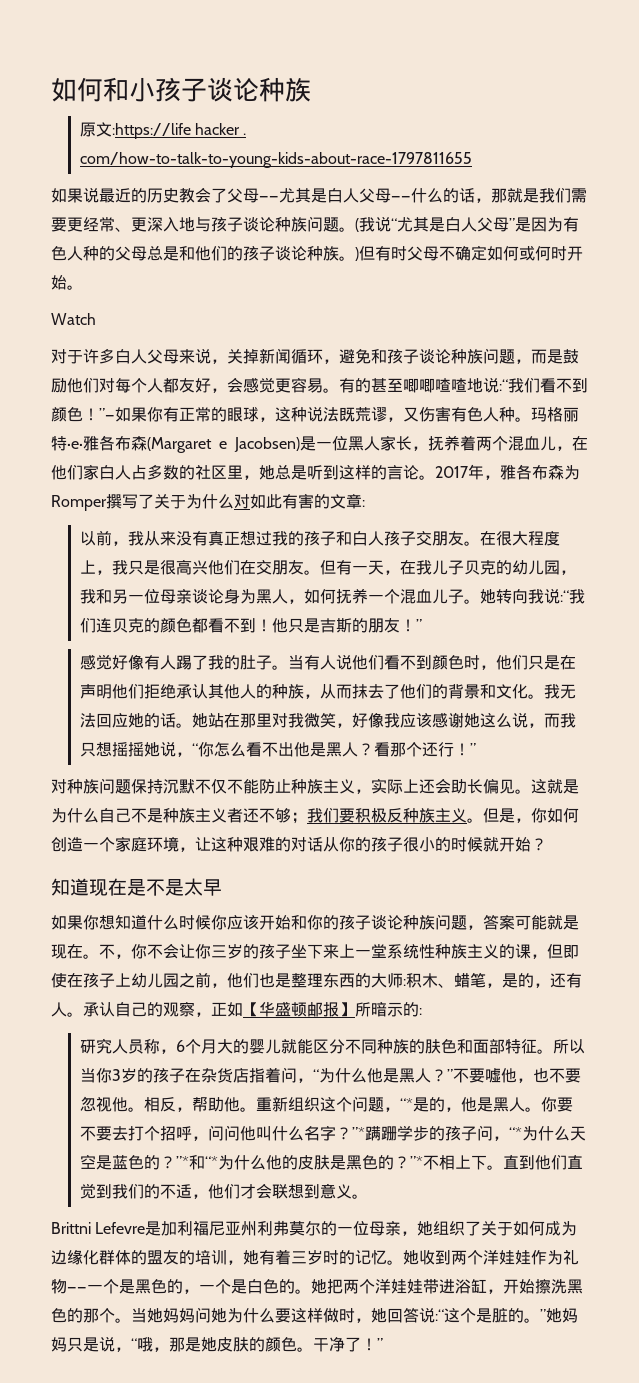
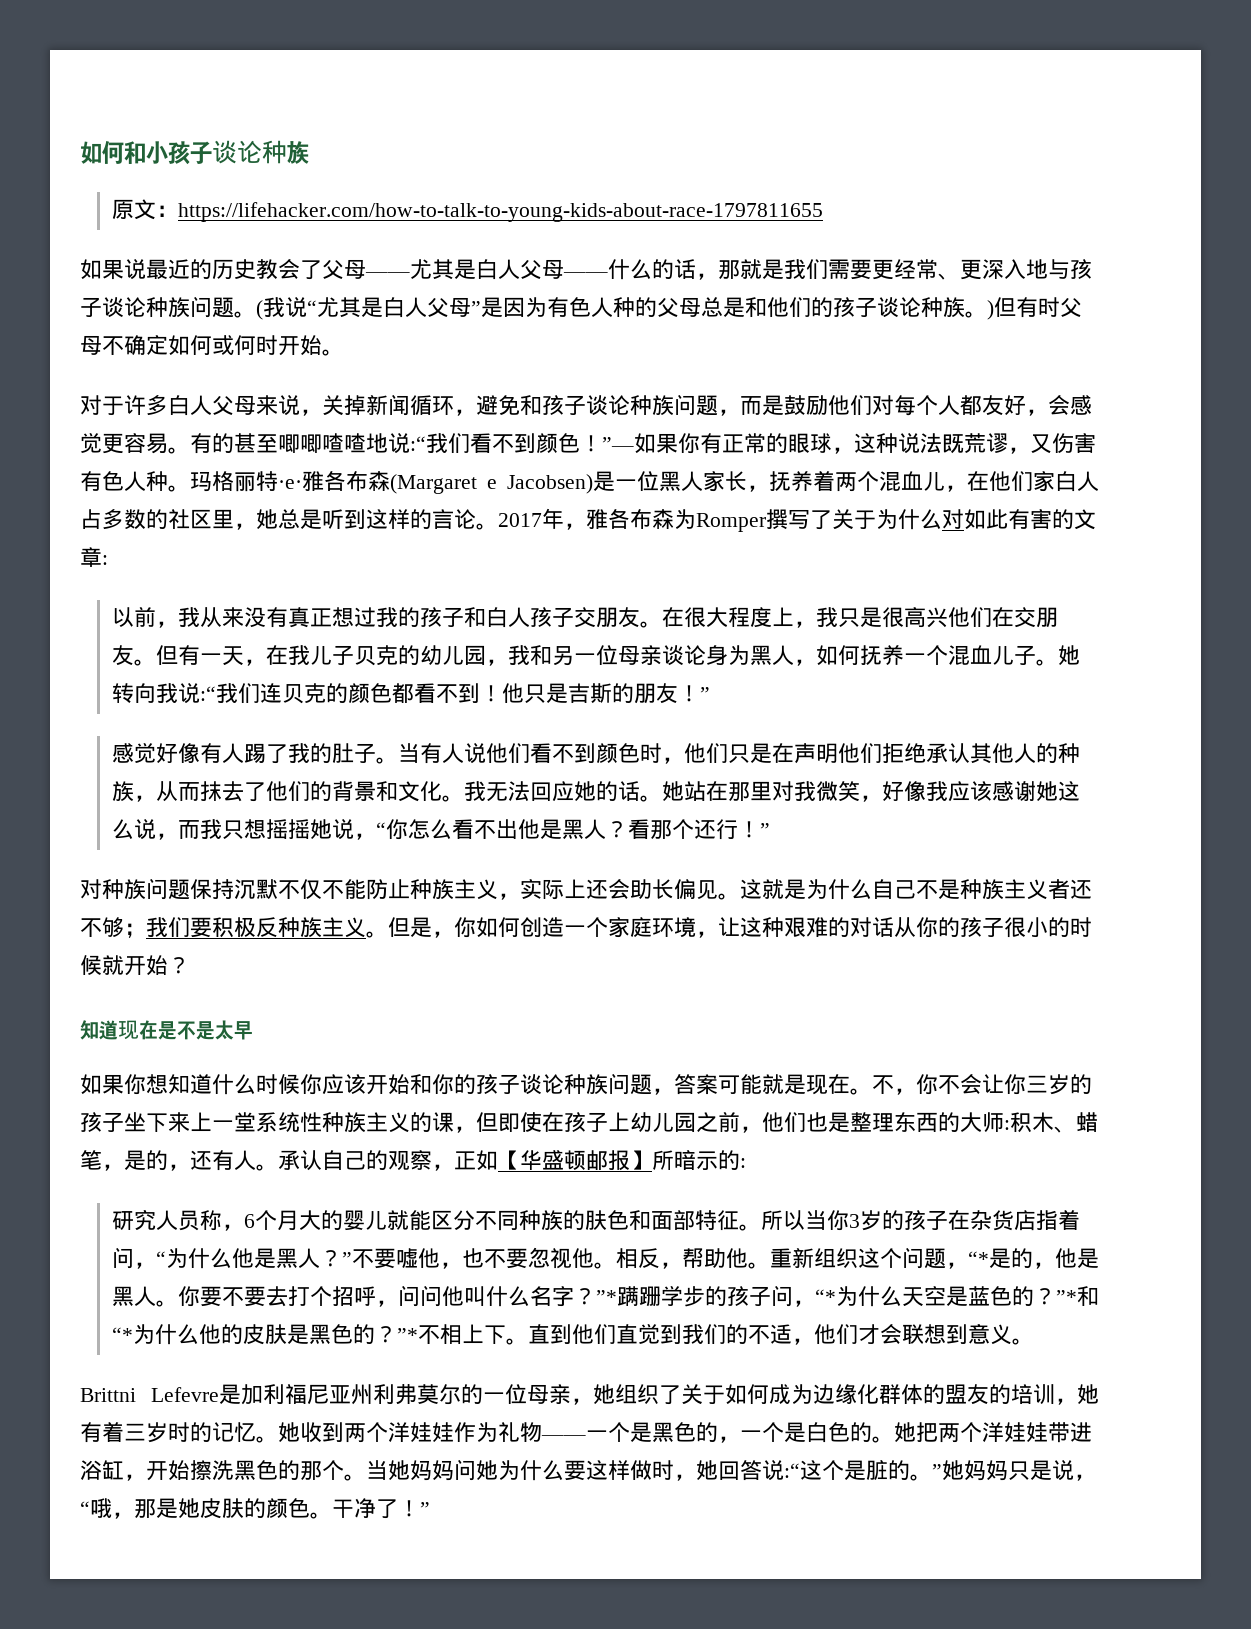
[111,123,247,139] [79,152,472,168] :https://life hacker . com/how-to-talk-to-young-kids-about-race-1797811655 -> [155,202,823,222] ：https://lifehacker.com/how-to-talk-to-young-kids-about-race-1797811655
[51,313,96,325] // Watch -> (344, 352) none

